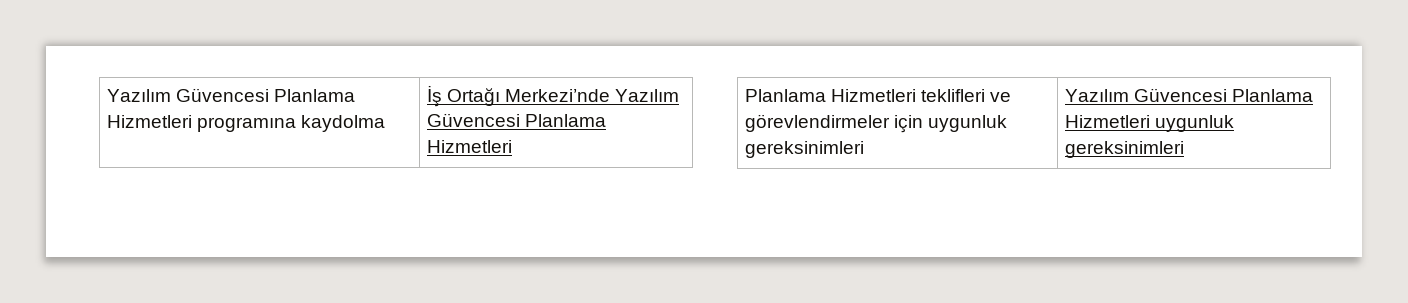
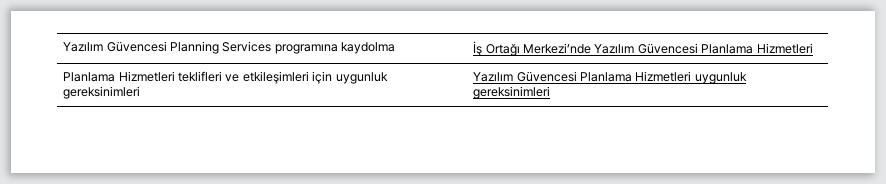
[106,88,355,102] [106,115,192,128] Yazılım Güvencesi Planlama Hizmetleri -> [63,41,272,54] Yazılım Güvencesi Planning Services
[744,114,890,132] görevlendirmeler -> [242,71,309,84] etkileşimleri

